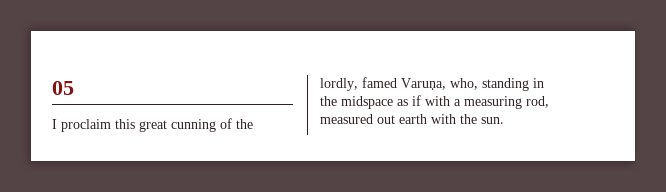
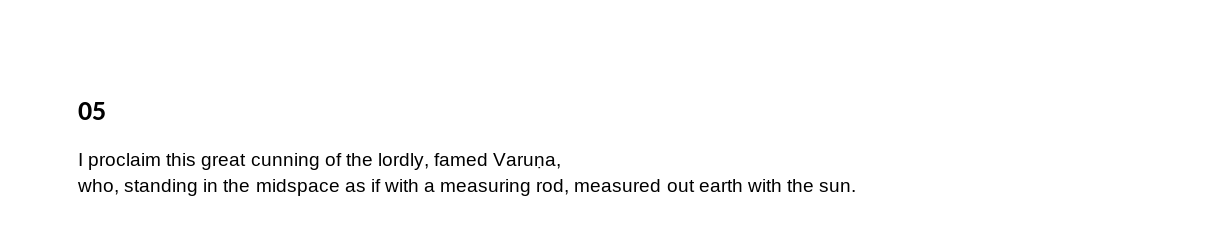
(446, 84) none -> (562, 161) //

